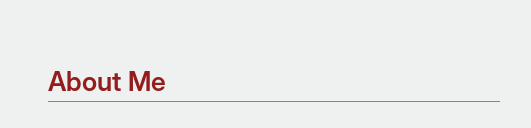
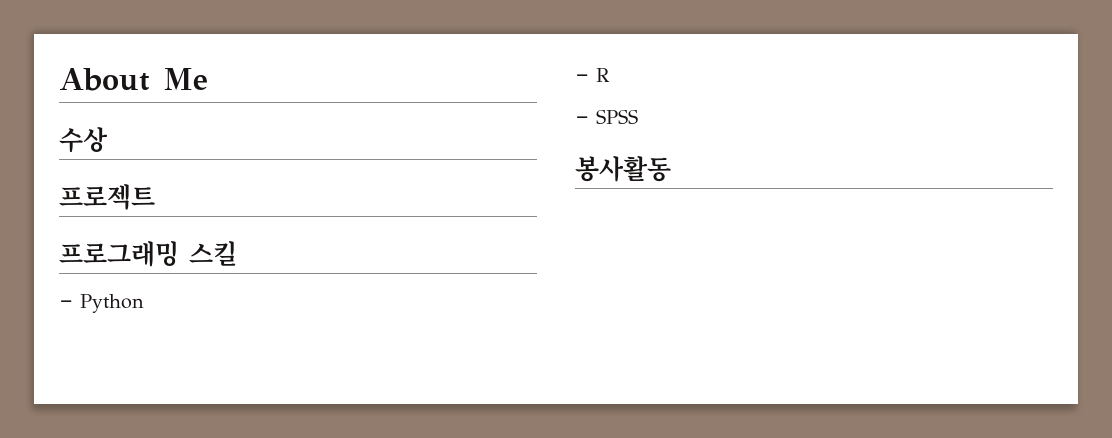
(167, 81) none -> [59,127,108,153] [59,184,155,210] [59,241,237,267] [59,294,144,313] [575,68,610,82] [575,109,638,124] [575,156,671,182] // 수상 // 프로젝트 // 프로그래밍 스킬 // - Python // - R // - SPSS // 봉사활동

